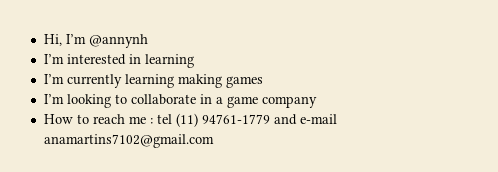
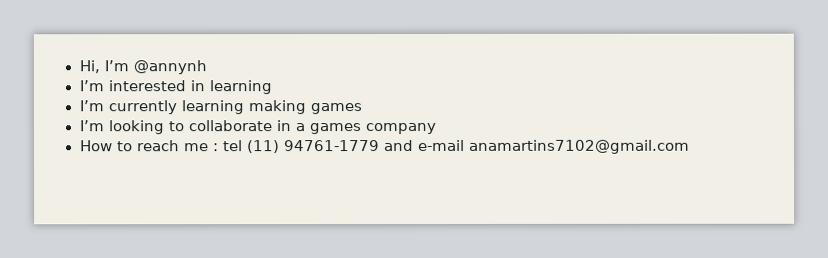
[226,96,258,108] game -> [308,123,362,135] games

